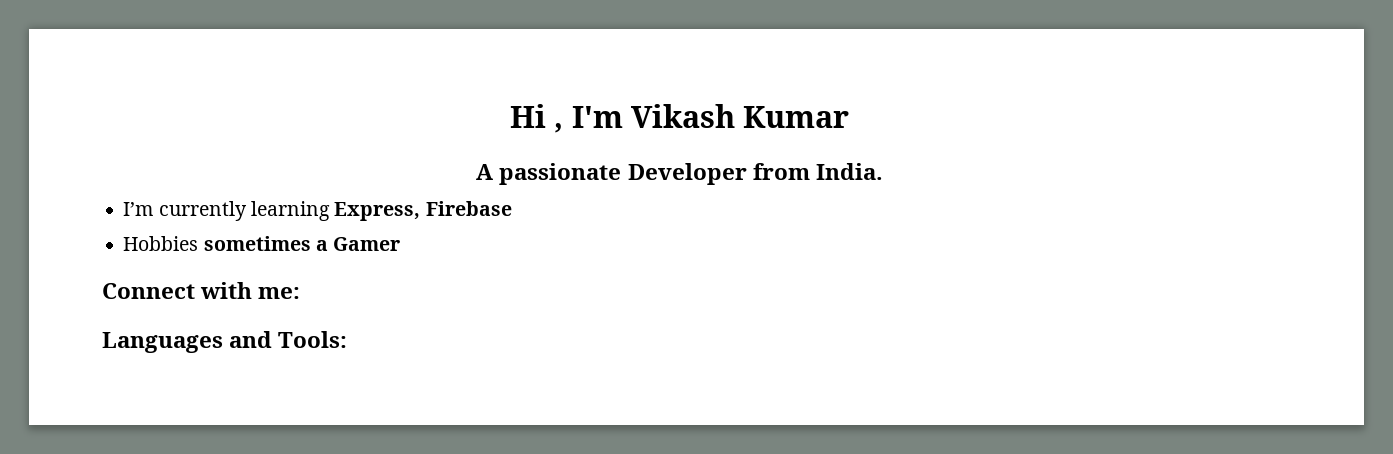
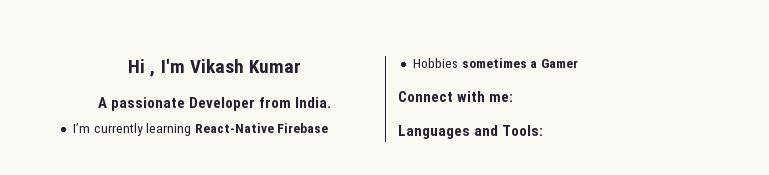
[334,202,421,221] Express, -> [194,123,274,133] React-Native

